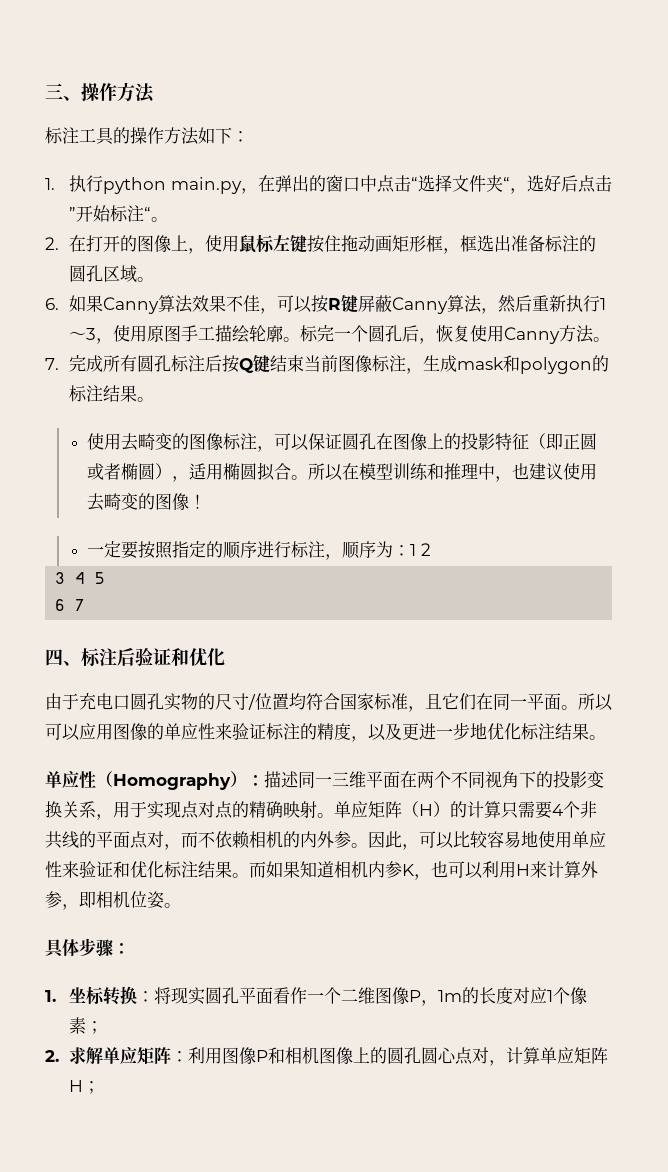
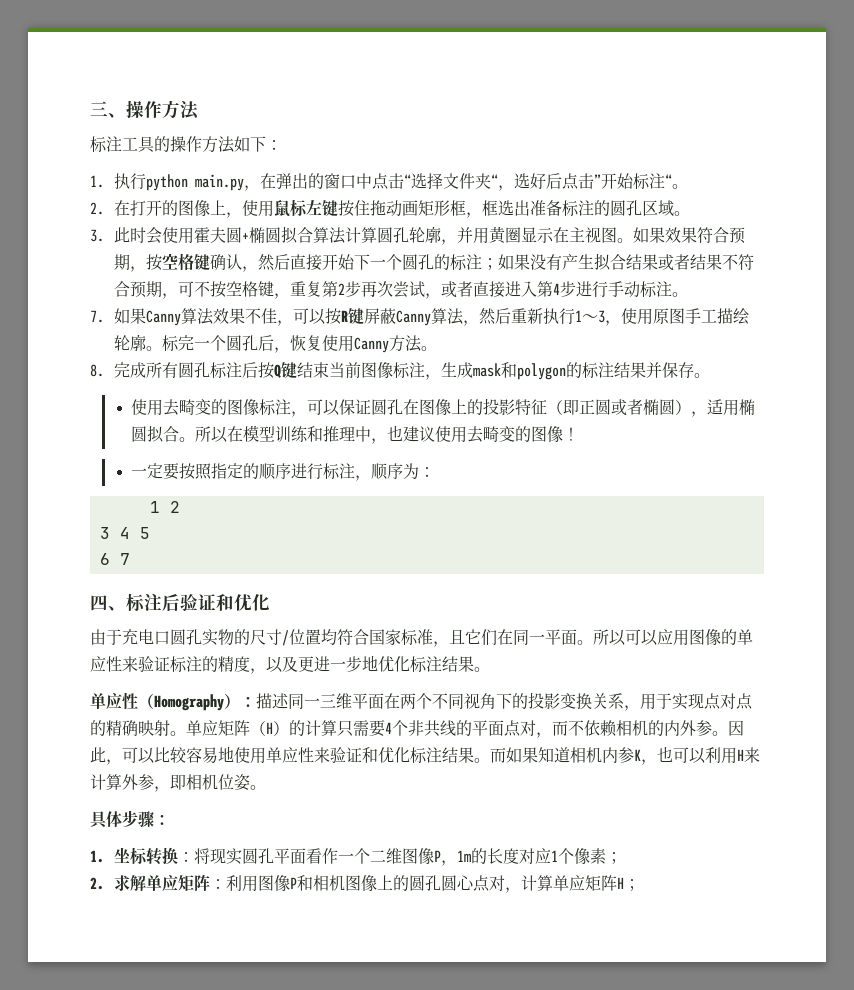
[45,298,59,310] 6. -> [90,226,745,245] [113,253,754,272] [113,281,688,299] [90,310,104,323] 3.此时会使用霍夫圆+椭圆拟合算法计算圆孔轮廓，并用黄圈显示在主视图。如果效果符合预期，按空格键确认，然后直接开始下一个圆孔的标注；如果没有产生拟合结果或者结果不符合预期，可不按空格键，重复第2步再次尝试，或者直接进入第4步进行手动标注。 // 7.
[45,358,59,370] 7. -> [90,364,104,377] 8.
(137, 393) none -> [645,362,694,378] 并保存
(411, 550) none -> (436, 472) //

